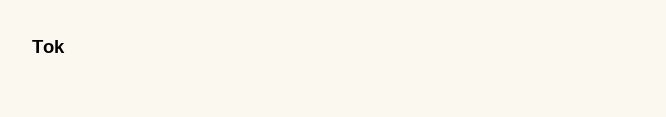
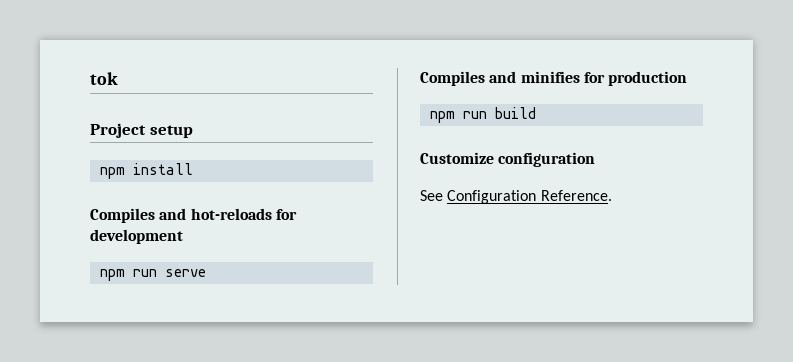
[32,40,65,53] Tok -> [90,72,118,85] [90,123,193,138] [99,163,193,179] [90,208,297,223] [90,229,183,244] [99,269,206,281] [420,71,688,86] [429,107,536,123] [420,152,596,167] [420,190,612,204] tok // Project setup // npm install // Compiles and hot-reloads for development // npm run serve // Compiles and minifies for production // npm run build // Customize configuration // See Configuration Reference.

